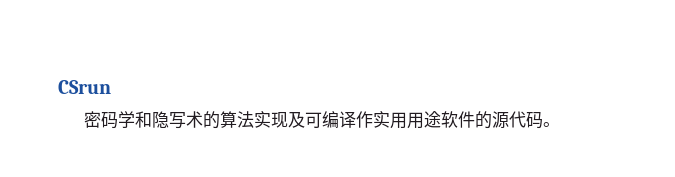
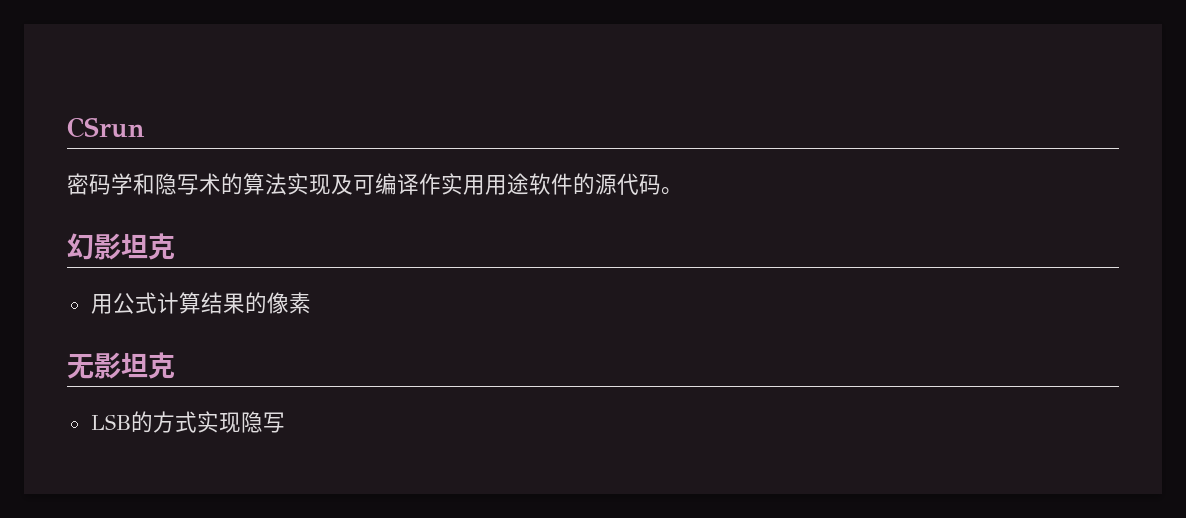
(560, 124) none -> [67,233,175,260] [90,292,311,314] [67,352,175,379] [90,411,285,433] // 幻影坦克 // 用公式计算结果的像素 // 无影坦克 // LSB的方式实现隐写

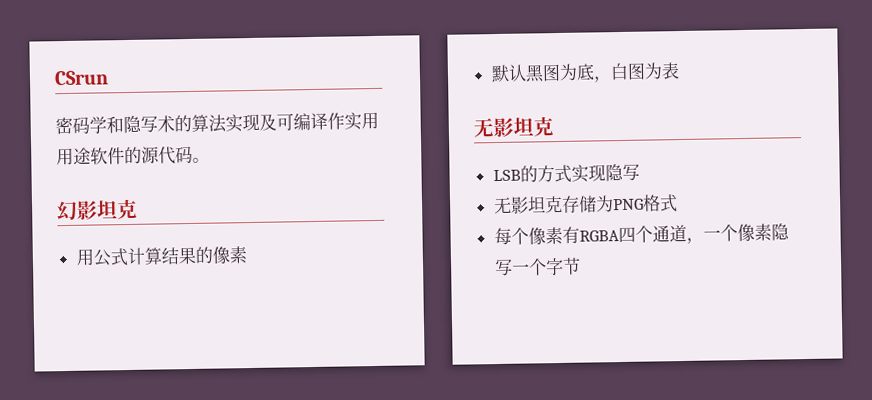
(311, 303) none -> [490,62,680,83] // 默认黑图为底，白图为表
(285, 422) none -> [492,194,678,215] [493,223,790,246] [493,257,581,277] // 无影坦克存储为PNG格式 // 每个像素有RGBA四个通道，一个像素隐写一个字节

